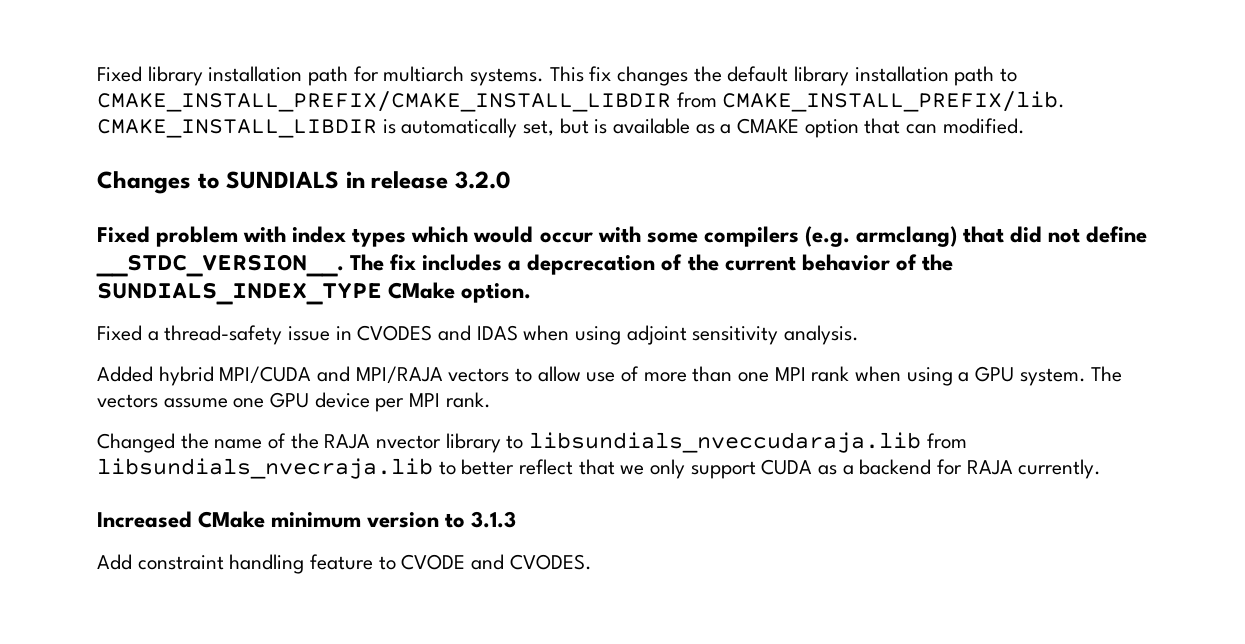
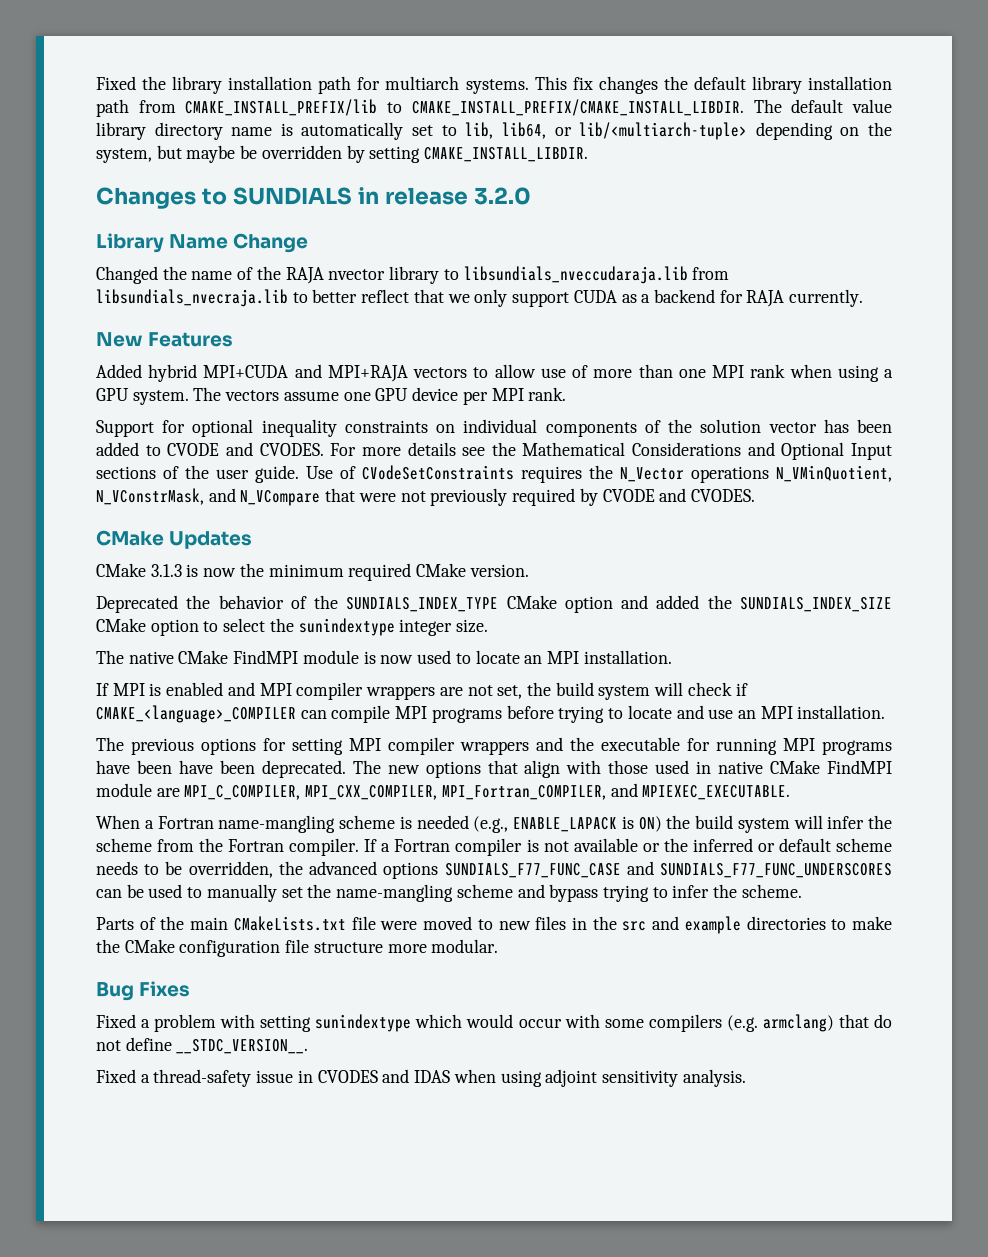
[97,66,142,82] Fixed -> [96,76,167,90] Fixed the
[1000,68,1018,82] [97,91,1066,112] [97,118,1025,138] to CMAKE_INSTALL_PREFIX/CMAKE_INSTALL_LIBDIR from CMAKE_INSTALL_PREFIX/lib. CMAKE_INSTALL_LIBDIR is automatically set, but is available as a CMAKE option that can modified. -> [138,99,892,116] [96,122,893,140] [96,145,589,163] from CMAKE_INSTALL_PREFIX/lib to CMAKE_INSTALL_PREFIX/CMAKE_INSTALL_LIBDIR. The default value library directory name is automatically set to lib, lib64, or lib/<multiarch-tuple> depending on the system, but maybe be overridden by setting CMAKE_INSTALL_LIBDIR.
[97,226,1148,247] [96,254,953,277] [97,282,532,305] [97,325,860,345] [97,366,1123,386] [97,392,491,412] Fixed problem with index types which would occur with some compilers (e.g. armclang) that did not define __STDC_VERSION__. The fix includes a depcrecation of the current behavior of the SUNDIALS_INDEX_TYPE CMake option. // Fixed a thread-safety issue in CVODES and IDAS when using adjoint sensitivity analysis. // Added hybrid MPI/CUDA and MPI/RAJA vectors to allow use of more than one MPI rank when using a GPU system. The vectors assume one GPU device per MPI rank. -> [96,233,309,253] Library Name Change
[97,511,517,528] [97,554,592,574] Increased CMake minimum version to 3.1.3 // Add constraint handling feature to CVODE and CVODES. -> [96,332,234,347] [96,364,894,382] [96,387,567,405] [96,419,893,437] [96,442,892,460] [96,465,892,483] [96,488,755,506] [96,530,253,549] [96,563,529,581] [96,595,892,613] [96,618,489,636] [96,650,672,664] [96,682,748,700] [96,705,886,723] [96,737,892,755] [96,760,892,778] [96,783,791,800] [96,815,892,833] [96,838,892,856] [96,861,892,879] [96,884,802,902] [96,916,892,934] [96,939,499,957] [96,981,191,1001] [96,1014,893,1032] [96,1037,309,1054] [96,1069,746,1087] New Features // Added hybrid MPI+CUDA and MPI+RAJA vectors to allow use of more than one MPI rank when using a GPU system. The vectors assume one GPU device per MPI rank. // Support for optional inequality constraints on individual components of the solution vector has been added to CVODE and CVODES. For more details see the Mathematical Considerations and Optional Input sections of the user guide. Use of CVodeSetConstraints requires the N_Vector operations N_VMinQuotient, N_VConstrMask, and N_VCompare that were not previously required by CVODE and CVODES. // CMake Updates // CMake 3.1.3 is now the minimum required CMake version. // Deprecated the behavior of the SUNDIALS_INDEX_TYPE CMake option and added the SUNDIALS_INDEX_SIZE CMake option to select the sunindextype integer size. // The native CMake FindMPI module is now used to locate an MPI installation. // If MPI is enabled and MPI compiler wrappers are not set, the build system will check if CMAKE_<language>_COMPILER can compile MPI programs before trying to locate and use an MPI installation. // The previous options for setting MPI compiler wrappers and the executable for running MPI programs have been have been deprecated. The new options that align with those used in native CMake FindMPI module are MPI_C_COMPILER, MPI_CXX_COMPILER, MPI_Fortran_COMPILER, and MPIEXEC_EXECUTABLE. // When a Fortran name-mangling scheme is needed (e.g., ENABLE_LAPACK is ON) the build system will infer the scheme from the Fortran compiler. If a Fortran compiler is not available or the inferred or default scheme needs to be overridden, the advanced options SUNDIALS_F77_FUNC_CASE and SUNDIALS_F77_FUNC_UNDERSCORES can be used to manually set the name-mangling scheme and bypass trying to infer the scheme. // Parts of the main CMakeLists.txt file were moved to new files in the src and example directories to make the CMake configuration file structure more modular. // Bug Fixes // Fixed a problem with setting sunindextype which would occur with some compilers (e.g. armclang) that do not define __STDC_VERSION__. // Fixed a thread-safety issue in CVODES and IDAS when using adjoint sensitivity analysis.

